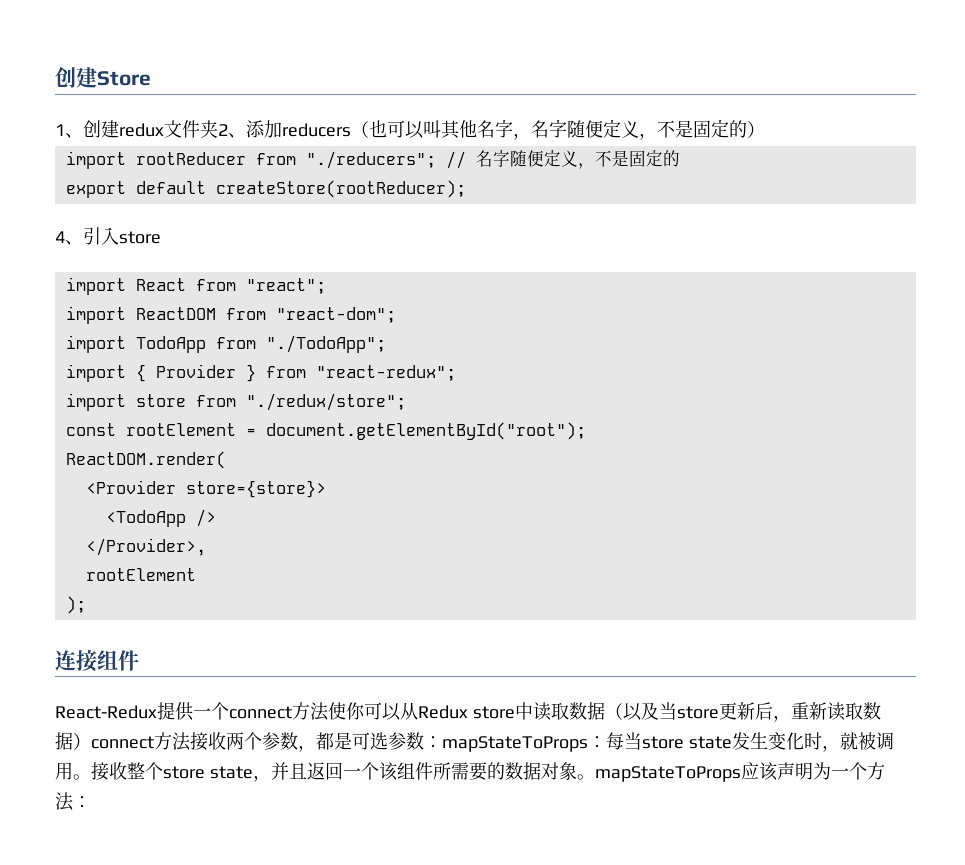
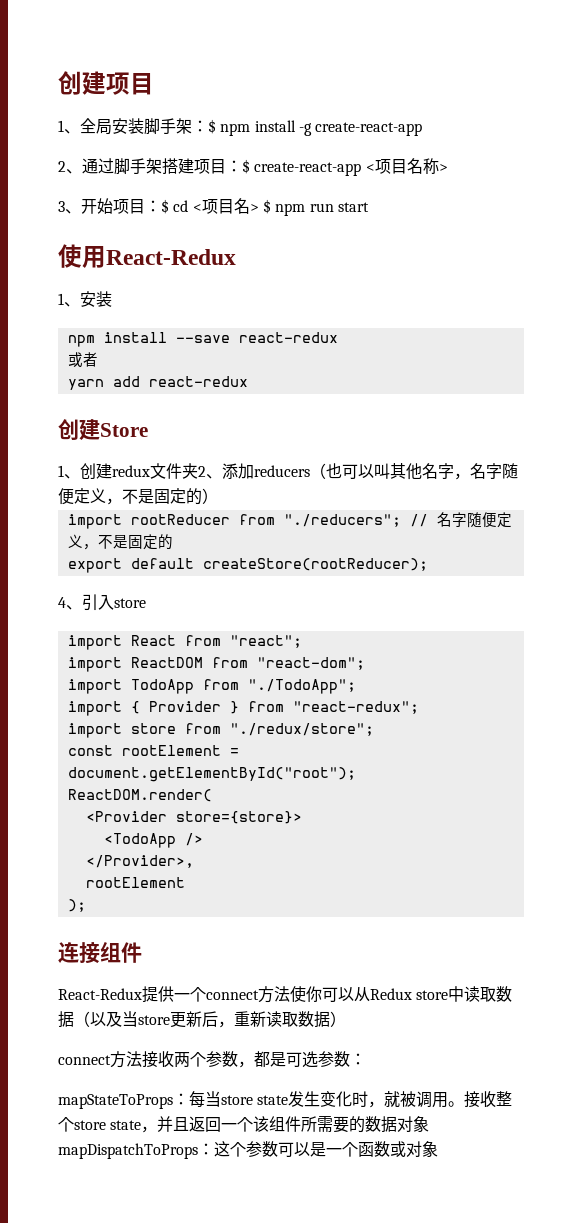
[55,67,97,88] 创建 -> [58,71,154,95] [58,118,423,136] [58,158,448,176] [58,198,369,216] [58,244,236,268] [58,291,112,307] [67,332,338,347] [67,352,98,367] [67,376,248,390] [58,419,100,440] 创建项目 // 1、全局安装脚手架：$ npm install -g create-react-app // 2、通过脚手架搭建项目：$ create-react-app <项目名称> // 3、开始项目：$ cd <项目名> $ npm run start // 使用React-Redux // 1、安装 // npm install --save react-redux // 或者 // yarn add react-redux // 创建
(91, 741) none -> (346, 1019) //
(442, 742) none -> (366, 1059) //
[576,762,885,782] [55,792,91,811] 。mapStateToProps应该声明为一个方法： -> [58,1141,438,1159] mapDispatchToProps：这个参数可以是一个函数或对象

